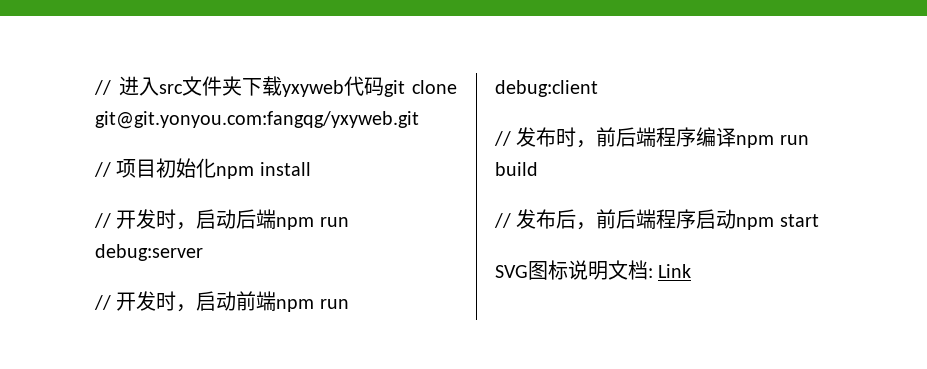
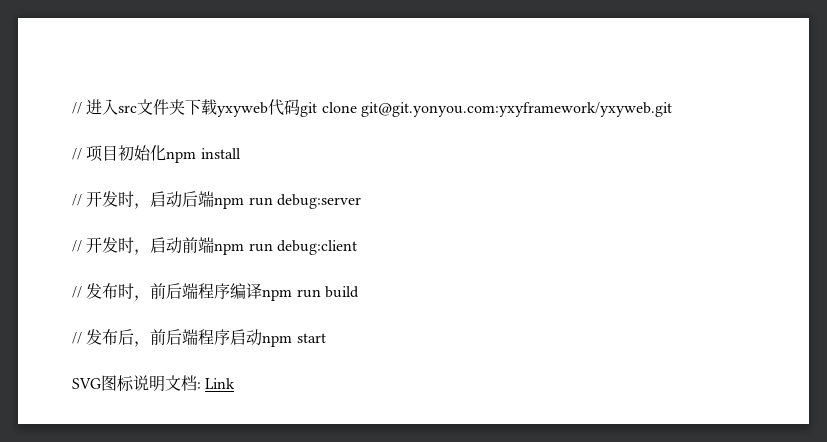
[95,111,419,129] git@git.yonyou.com:fangqg/yxyweb.git -> [360,102,672,117] git@git.yonyou.com:yxyframework/yxyweb.git

